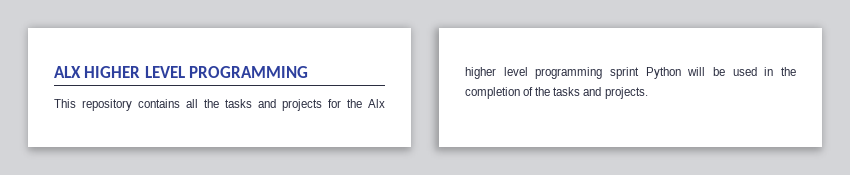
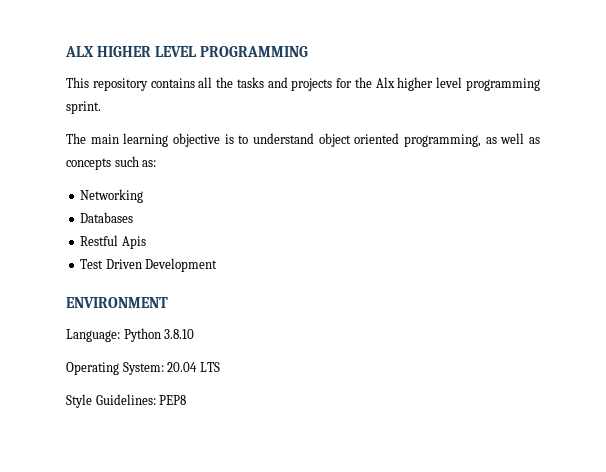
[610,67,796,79] [465,87,648,99] sprint Python will be used in the completion of the tasks and projects. -> [66,101,101,114] [66,133,540,147] [66,156,157,170] [80,189,144,203] [80,212,134,223] [80,235,146,249] [80,258,218,272] [66,297,168,308] [66,328,195,342] [66,362,220,375] [66,394,187,408] sprint. // The main learning objective is to understand object oriented programming, as well as concepts such as: // Networking // Databases // Restful Apis // Test Driven Development // ENVIRONMENT // Language: Python 3.8.10 // Operating System: 20.04 LTS // Style Guidelines: PEP8

